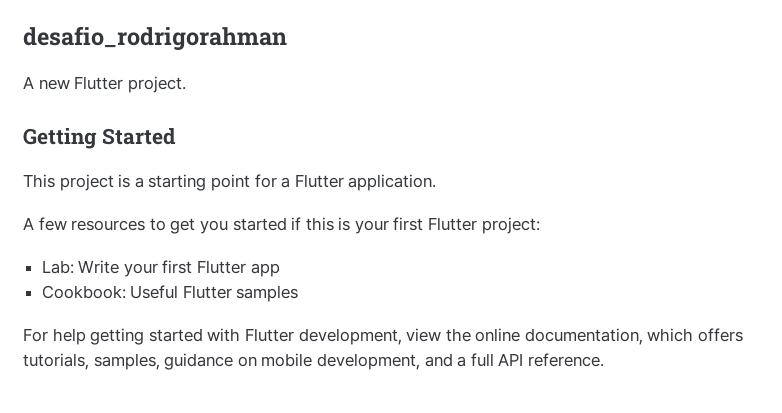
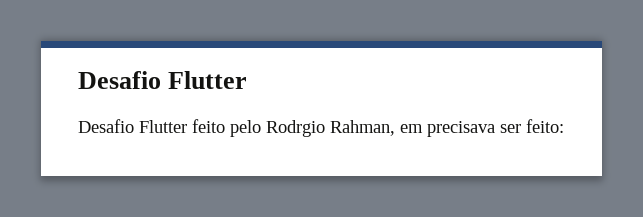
[23,26,287,51] [23,76,186,93] [23,128,176,149] [23,174,437,191] [23,217,540,234] [41,260,280,277] [41,285,299,302] [23,328,744,345] [23,353,604,370] desafio_rodrigorahman // A new Flutter project. // Getting Started // This project is a starting point for a Flutter application. // A few resources to get you started if this is your first Flutter project: // Lab: Write your first Flutter app // Cookbook: Useful Flutter samples // For help getting started with Flutter development, view the online documentation, which offers tutorials, samples, guidance on mobile development, and a full API reference. -> [78,71,248,89] [78,119,564,137] Desafio Flutter // Desafio Flutter feito pelo Rodrgio Rahman, em precisava ser feito:

